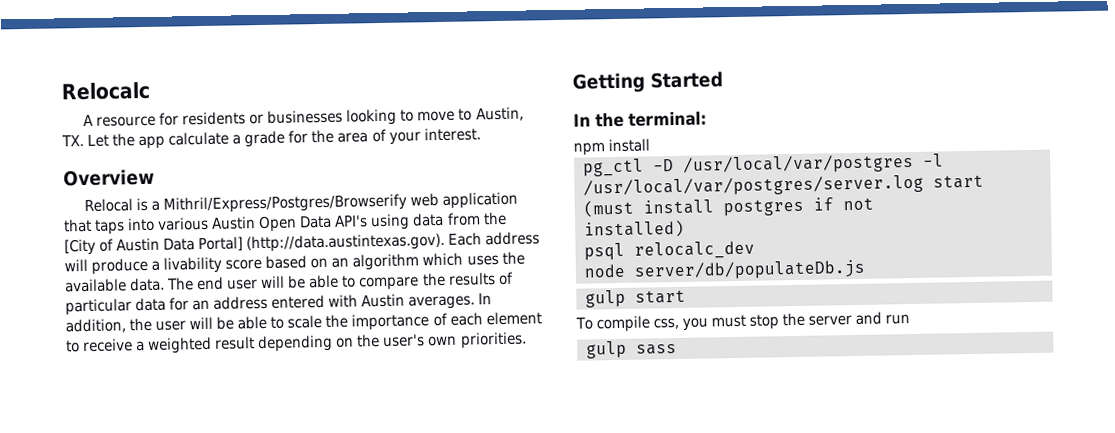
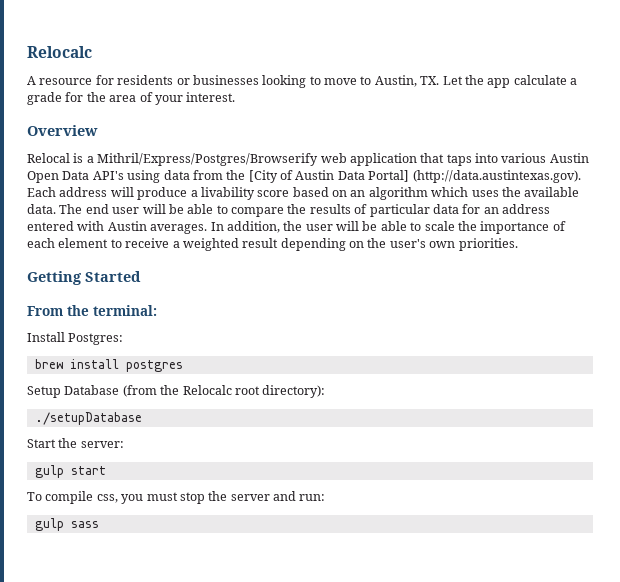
[573,113,591,127] In -> [27,306,63,316] From
[573,138,651,156] [583,153,944,177] [583,174,984,198] [583,197,874,218] [584,219,685,239] [584,240,755,261] [584,259,866,281] npm install // pg_ctl -D /usr/local/var/postgres -l /usr/local/var/postgres/server.log start (must install postgres if not // installed) // psql relocalc_dev // node server/db/populateDb.js -> [27,332,124,345] [34,359,183,372] [27,385,326,398] [34,412,142,425] [27,438,124,448] Install Postgres: // brew install postgres // Setup Database (from the Relocalc root directory): // ./setupDatabase // Start the server:
[885,314,911,325] run -> [299,494,326,501] run:

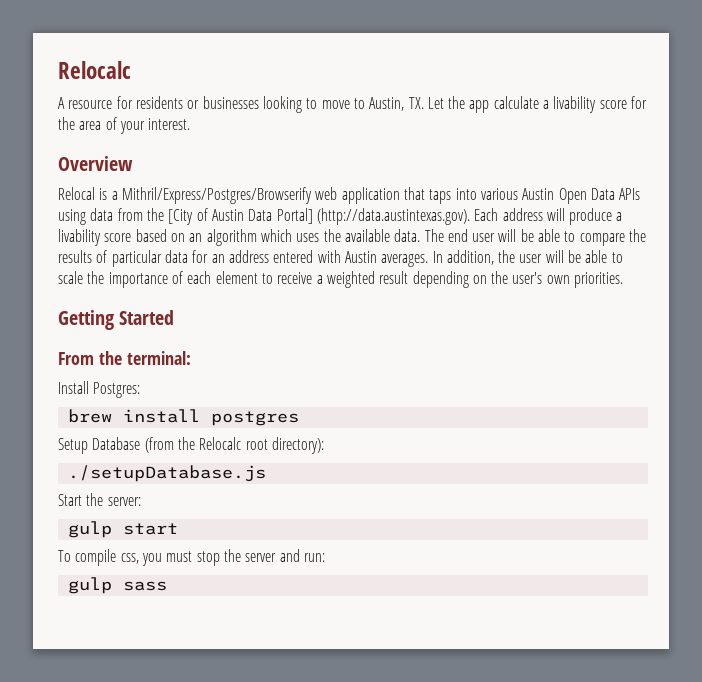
[27,92,62,105] grade -> [553,96,627,113] livability score
[92,171,124,180] API's -> [619,188,641,200] APIs
[34,412,142,425] ./setupDatabase -> [67,465,266,482] ./setupDatabase.js

